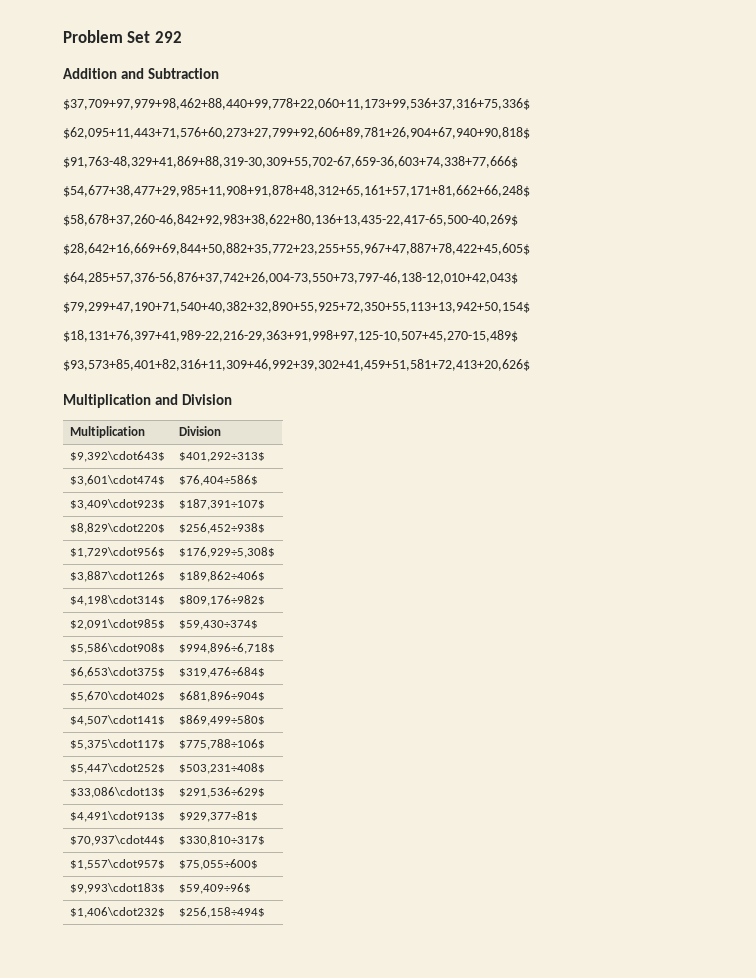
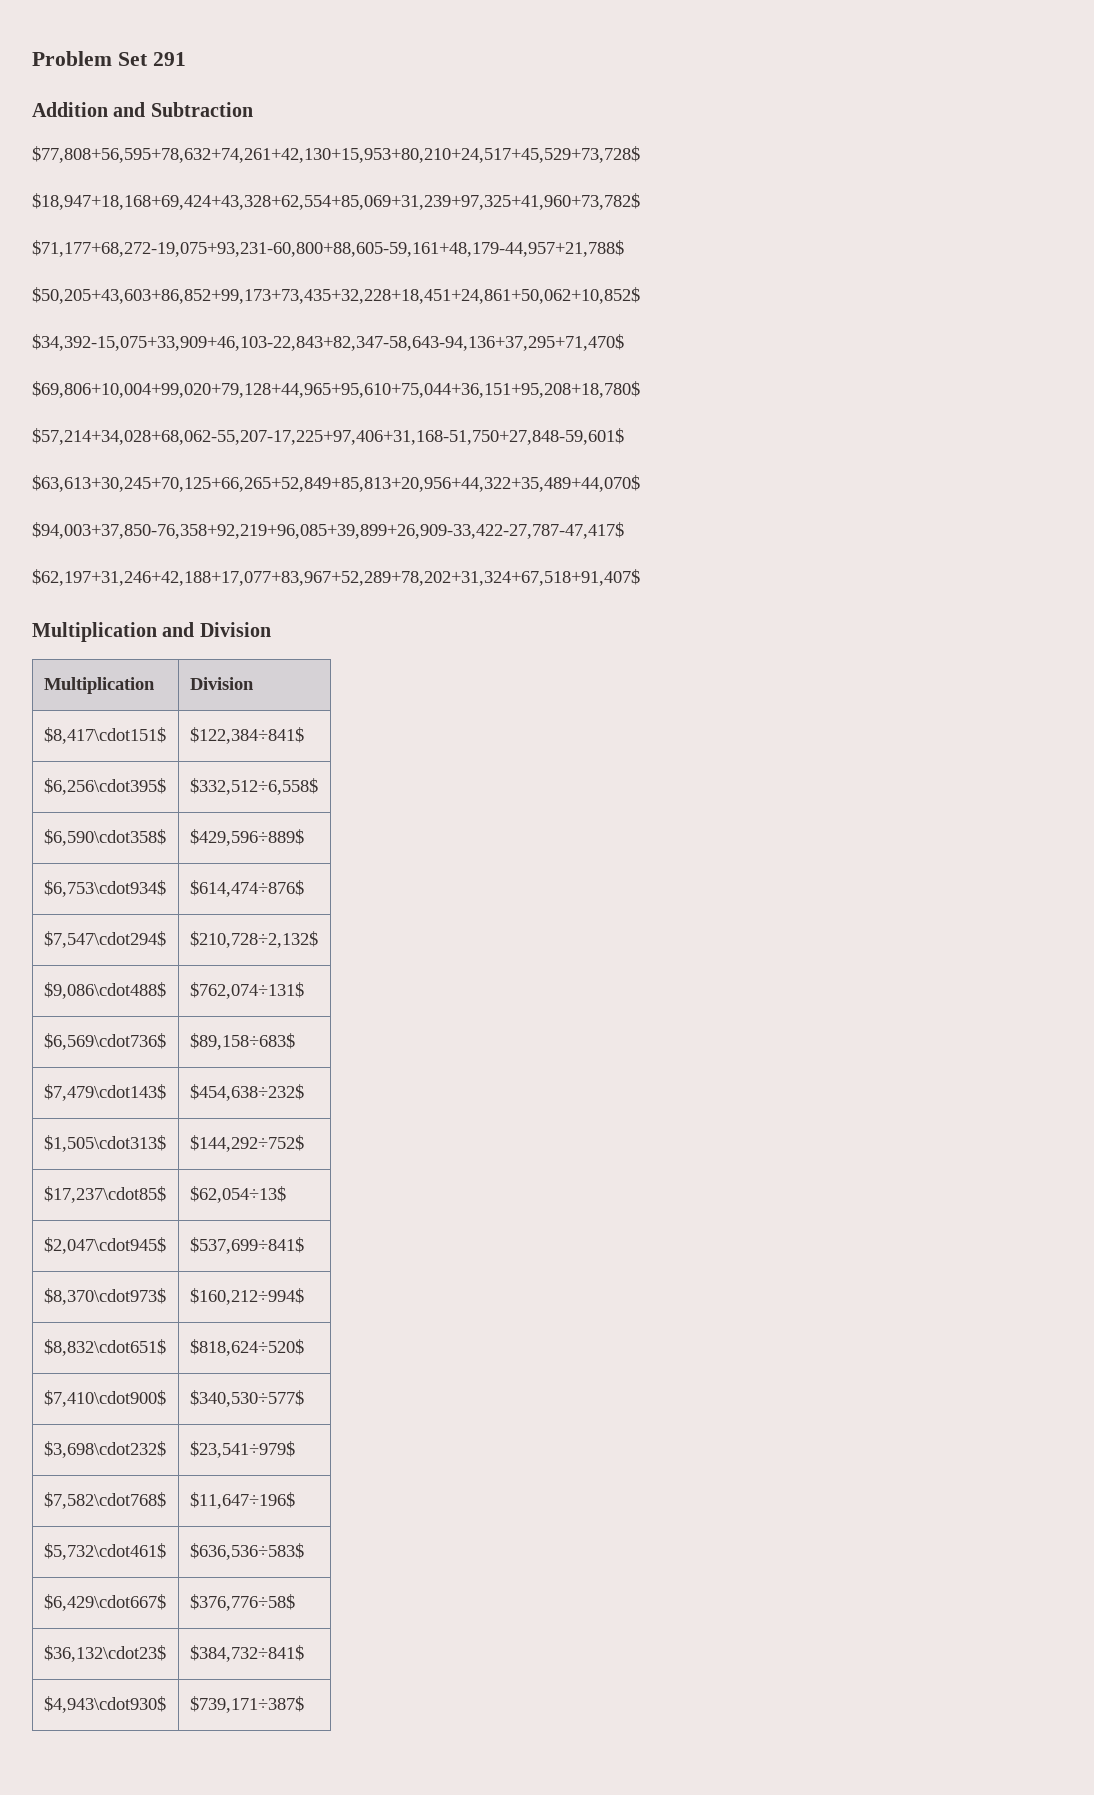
[154,31,182,43] 292 -> [152,52,186,66] 291
[63,98,530,110] [63,127,530,139] [63,156,518,168] [63,185,530,197] [63,214,518,226] [63,243,530,255] [63,272,518,284] [63,301,530,313] [63,330,518,342] [63,359,530,371] $37,709+97,979+98,462+88,440+99,778+22,060+11,173+99,536+37,316+75,336$ // $62,095+11,443+71,576+60,273+27,799+92,606+89,781+26,904+67,940+90,818$ // $91,763-48,329+41,869+88,319-30,309+55,702-67,659-36,603+74,338+77,666$ // $54,677+38,477+29,985+11,908+91,878+48,312+65,161+57,171+81,662+66,248$ // $58,678+37,260-46,842+92,983+38,622+80,136+13,435-22,417-65,500-40,269$ // $28,642+16,669+69,844+50,882+35,772+23,255+55,967+47,887+78,422+45,605$ // $64,285+57,376-56,876+37,742+26,004-73,550+73,797-46,138-12,010+42,043$ // $79,299+47,190+71,540+40,382+32,890+55,925+72,350+55,113+13,942+50,154$ // $18,131+76,397+41,989-22,216-29,363+91,998+97,125-10,507+45,270-15,489$ // $93,573+85,401+82,316+11,309+46,992+39,302+41,459+51,581+72,413+20,626$ -> [32,146,640,163] [32,193,640,210] [32,240,624,257] [32,287,640,304] [32,334,624,351] [32,381,640,398] [32,428,624,445] [32,475,640,492] [32,522,624,539] [32,569,640,586] $77,808+56,595+78,632+74,261+42,130+15,953+80,210+24,517+45,529+73,728$ // $18,947+18,168+69,424+43,328+62,554+85,069+31,239+97,325+41,960+73,782$ // $71,177+68,272-19,075+93,231-60,800+88,605-59,161+48,179-44,957+21,788$ // $50,205+43,603+86,852+99,173+73,435+32,228+18,451+24,861+50,062+10,852$ // $34,392-15,075+33,909+46,103-22,843+82,347-58,643-94,136+37,295+71,470$ // $69,806+10,004+99,020+79,128+44,965+95,610+75,044+36,151+95,208+18,780$ // $57,214+34,028+68,062-55,207-17,225+97,406+31,168-51,750+27,848-59,601$ // $63,613+30,245+70,125+66,265+52,849+85,813+20,956+44,322+35,489+44,070$ // $94,003+37,850-76,358+92,219+96,085+39,899+26,909-33,422-27,787-47,417$ // $62,197+31,246+42,188+17,077+83,967+52,289+78,202+31,324+67,518+91,407$
[69,451,165,462] [178,452,265,462] [69,475,165,486] [178,475,258,486] [69,499,165,510] [178,499,265,510] [69,523,165,534] [178,523,265,534] [69,547,165,558] [178,547,275,558] [69,571,165,582] [178,571,265,582] [69,595,165,606] [178,595,265,606] [69,619,165,630] [178,620,258,630] [69,643,165,654] [178,643,275,654] [69,667,165,678] [178,667,265,678] [69,691,165,702] [178,691,265,702] [69,715,165,726] [178,715,265,726] [69,739,165,750] [178,739,265,750] [69,763,165,774] [178,763,265,774] [69,787,165,798] [178,787,265,798] [69,811,165,822] [178,811,258,822] [69,835,165,846] [178,835,265,846] [69,859,165,870] [178,859,258,870] [69,883,165,894] [178,883,251,894] [69,907,165,918] [178,907,265,918] $9,392\cdot643$ | $401,292÷313$ // $3,601\cdot474$ | $76,404÷586$ // $3,409\cdot923$ | $187,391÷107$ // $8,829\cdot220$ | $256,452÷938$ // $1,729\cdot956$ | $176,929÷5,308$ // $3,887\cdot126$ | $189,862÷406$ // $4,198\cdot314$ | $809,176÷982$ // $2,091\cdot985$ | $59,430÷374$ // $5,586\cdot908$ | $994,896÷6,718$ // $6,653\cdot375$ | $319,476÷684$ // $5,670\cdot402$ | $681,896÷904$ // $4,507\cdot141$ | $869,499÷580$ // $5,375\cdot117$ | $775,788÷106$ // $5,447\cdot252$ | $503,231÷408$ // $33,086\cdot13$ | $291,536÷629$ // $4,491\cdot913$ | $929,377÷81$ // $70,937\cdot44$ | $330,810÷317$ // $1,557\cdot957$ | $75,055÷600$ // $9,993\cdot183$ | $59,409÷96$ // $1,406\cdot232$ | $256,158÷494$ -> [43,727,166,744] [189,727,304,744] [43,778,166,795] [189,778,318,795] [43,829,166,846] [189,829,304,846] [43,880,166,897] [189,880,304,897] [43,931,166,948] [189,931,318,948] [43,982,166,999] [189,982,304,999] [43,1033,166,1050] [189,1033,295,1050] [43,1084,166,1101] [189,1084,304,1101] [43,1135,166,1152] [189,1135,304,1152] [43,1186,166,1203] [189,1186,286,1203] [43,1237,166,1254] [189,1237,304,1254] [43,1288,166,1305] [189,1288,304,1305] [43,1339,166,1356] [189,1339,304,1356] [43,1390,166,1407] [189,1390,304,1407] [43,1441,166,1458] [189,1441,295,1458] [43,1492,166,1509] [189,1492,295,1509] [43,1543,166,1560] [189,1543,304,1560] [43,1594,166,1611] [189,1594,295,1611] [43,1645,166,1662] [189,1645,304,1662] [43,1696,166,1713] [189,1696,304,1713] $8,417\cdot151$ | $122,384÷841$ // $6,256\cdot395$ | $332,512÷6,558$ // $6,590\cdot358$ | $429,596÷889$ // $6,753\cdot934$ | $614,474÷876$ // $7,547\cdot294$ | $210,728÷2,132$ // $9,086\cdot488$ | $762,074÷131$ // $6,569\cdot736$ | $89,158÷683$ // $7,479\cdot143$ | $454,638÷232$ // $1,505\cdot313$ | $144,292÷752$ // $17,237\cdot85$ | $62,054÷13$ // $2,047\cdot945$ | $537,699÷841$ // $8,370\cdot973$ | $160,212÷994$ // $8,832\cdot651$ | $818,624÷520$ // $7,410\cdot900$ | $340,530÷577$ // $3,698\cdot232$ | $23,541÷979$ // $7,582\cdot768$ | $11,647÷196$ // $5,732\cdot461$ | $636,536÷583$ // $6,429\cdot667$ | $376,776÷58$ // $36,132\cdot23$ | $384,732÷841$ // $4,943\cdot930$ | $739,171÷387$

